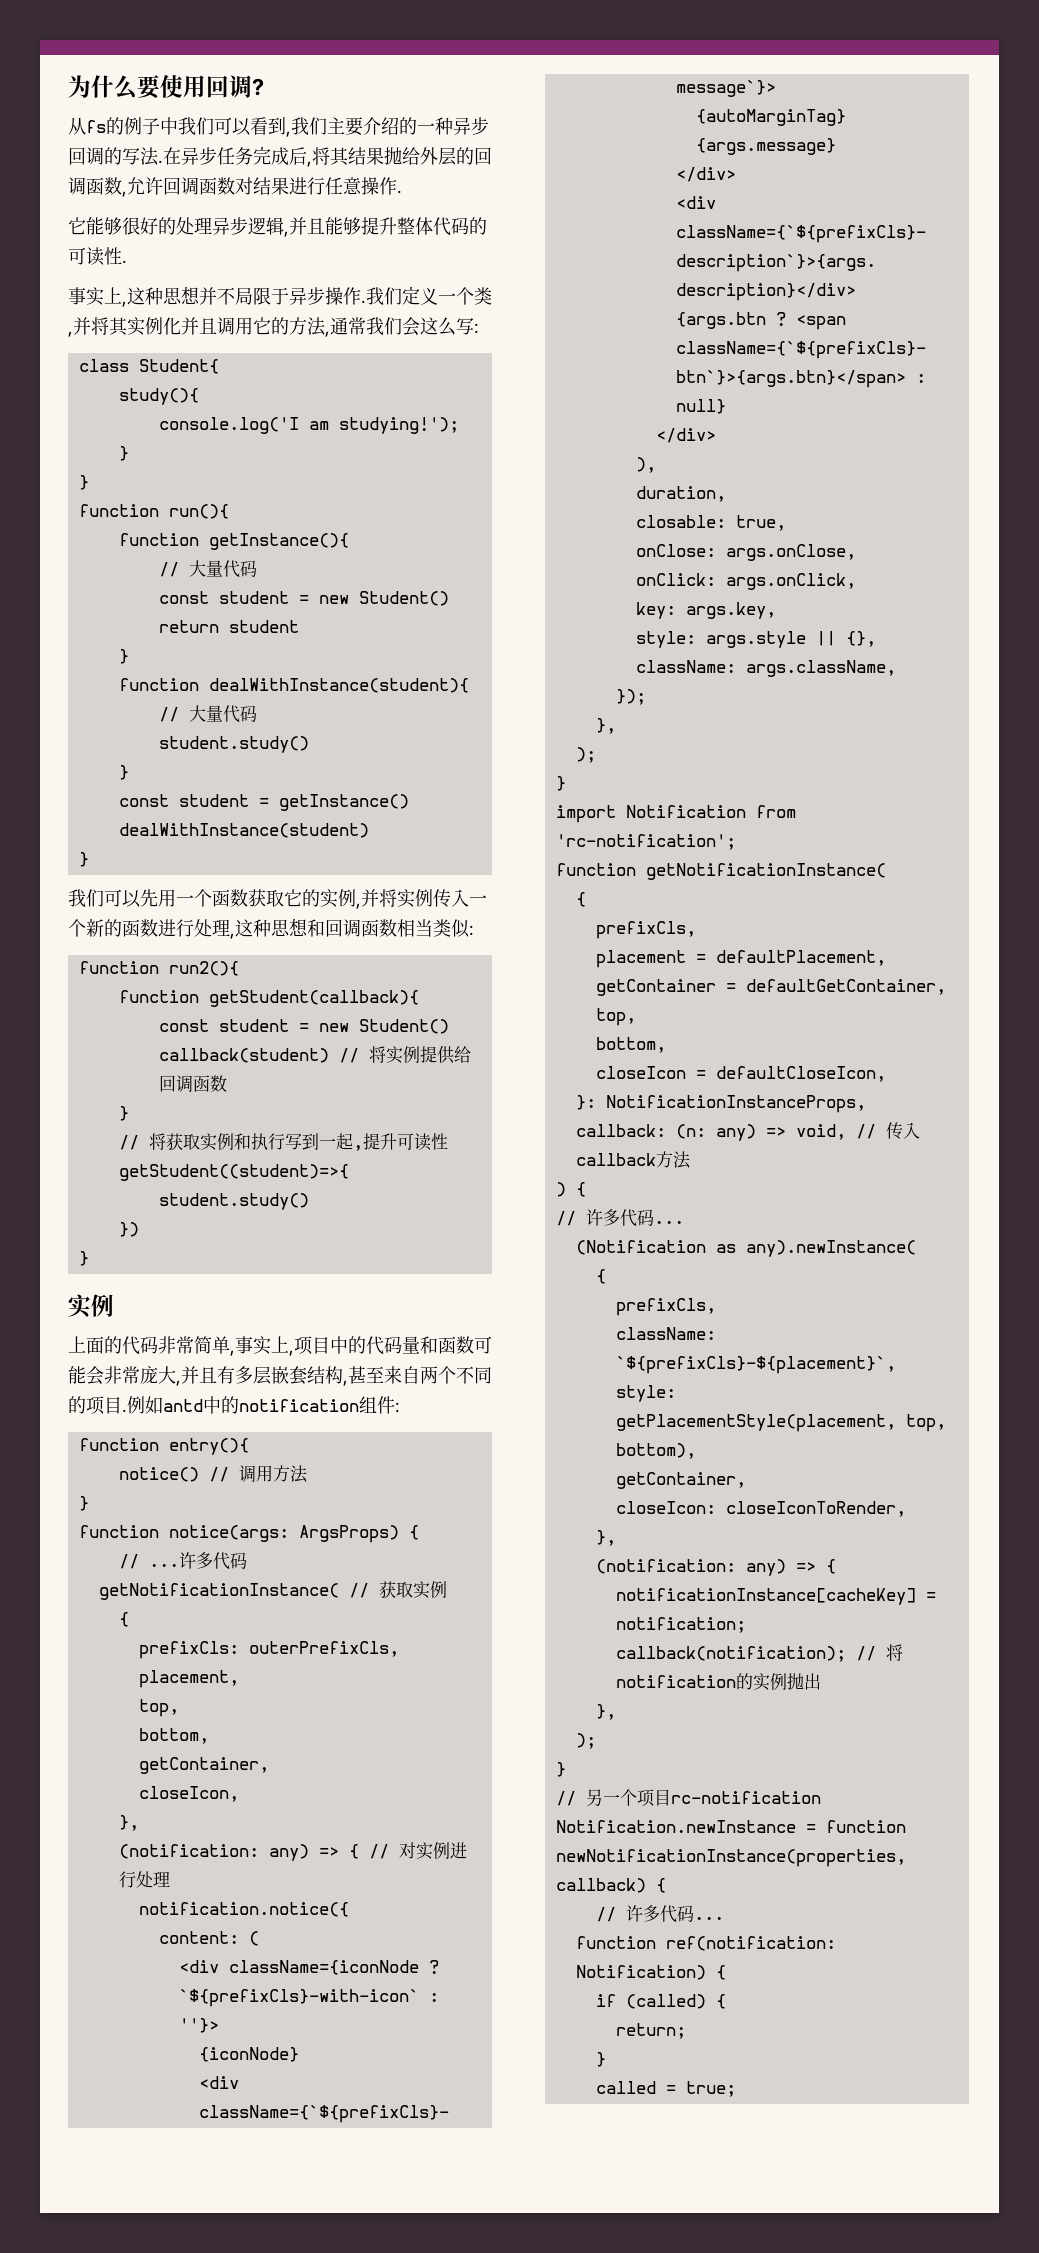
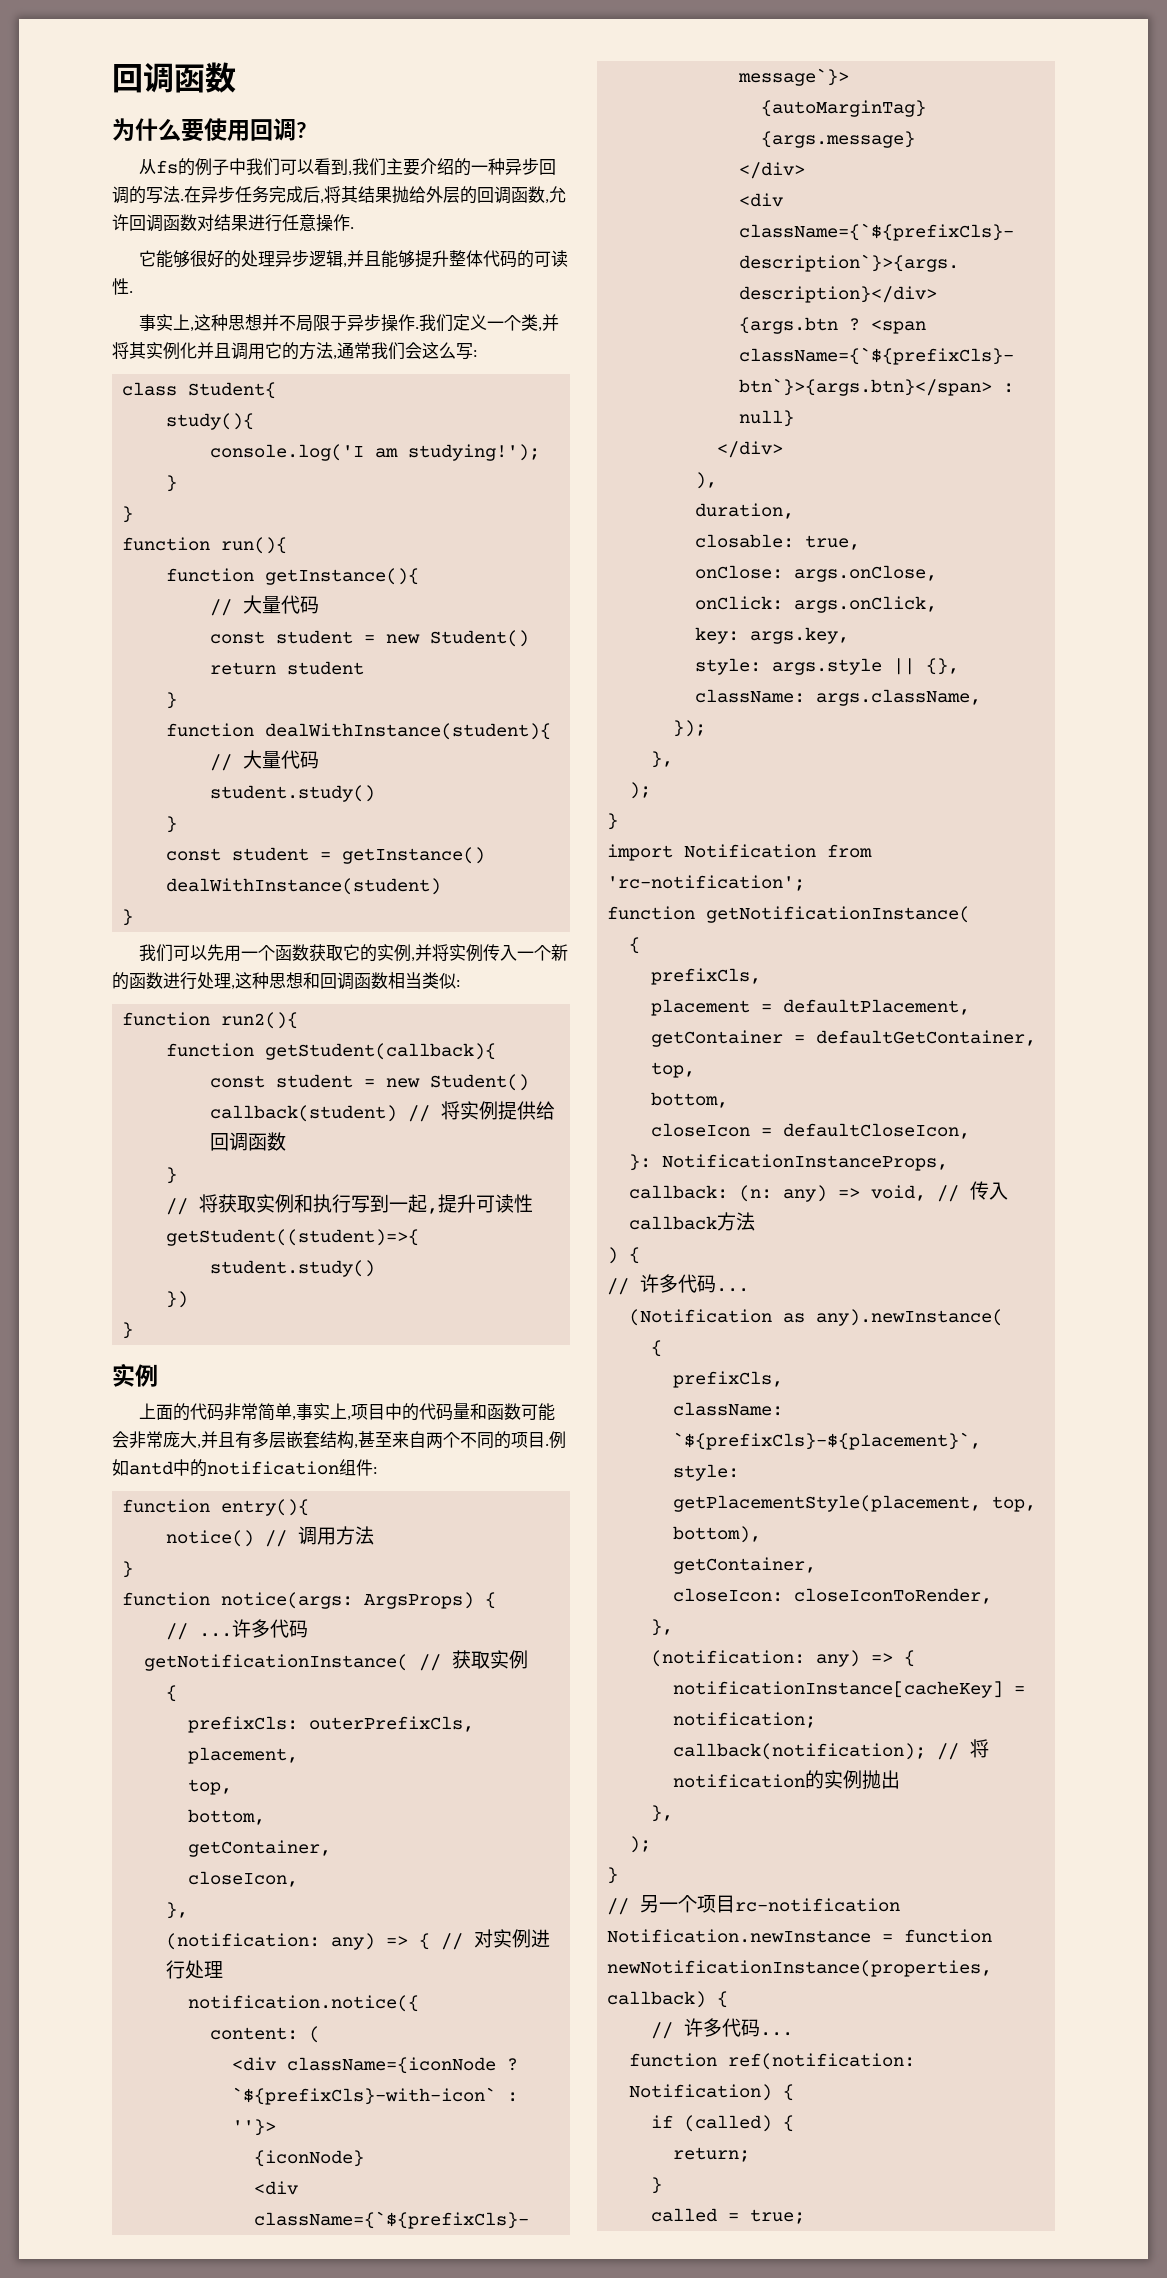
(68, 86) none -> [112,62,236,93] 回调函数 //

